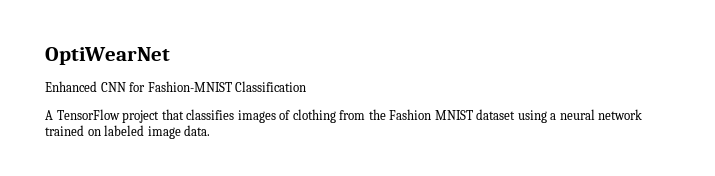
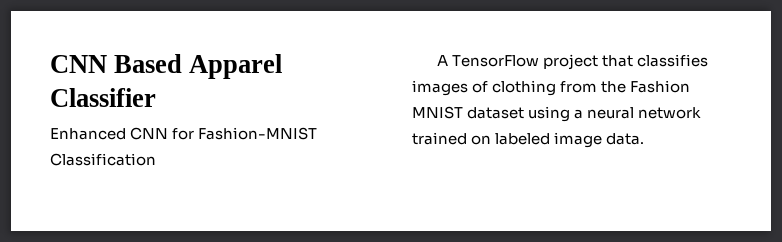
[45,47,170,65] OptiWearNet -> [50,54,283,79] [50,88,156,107] CNN Based Apparel Classifier

